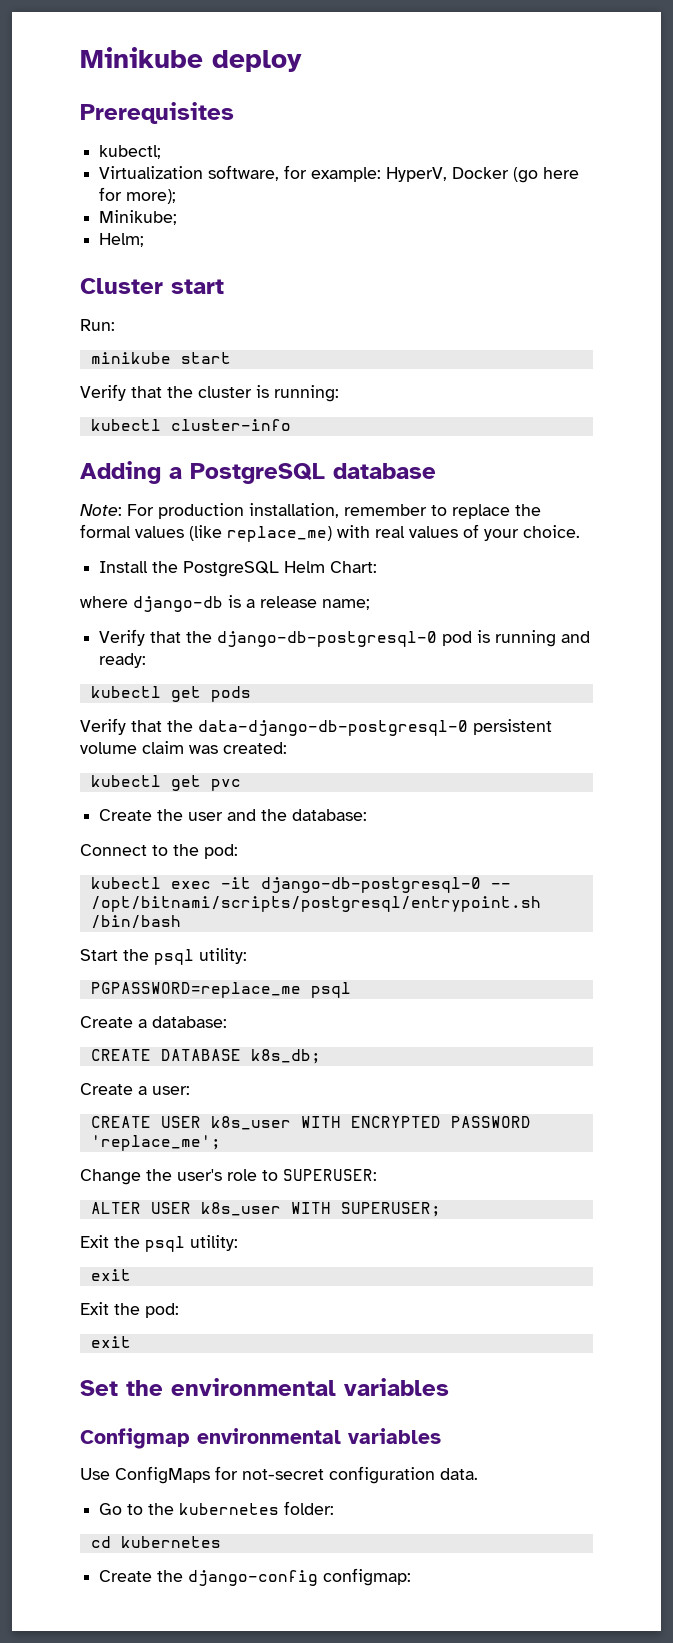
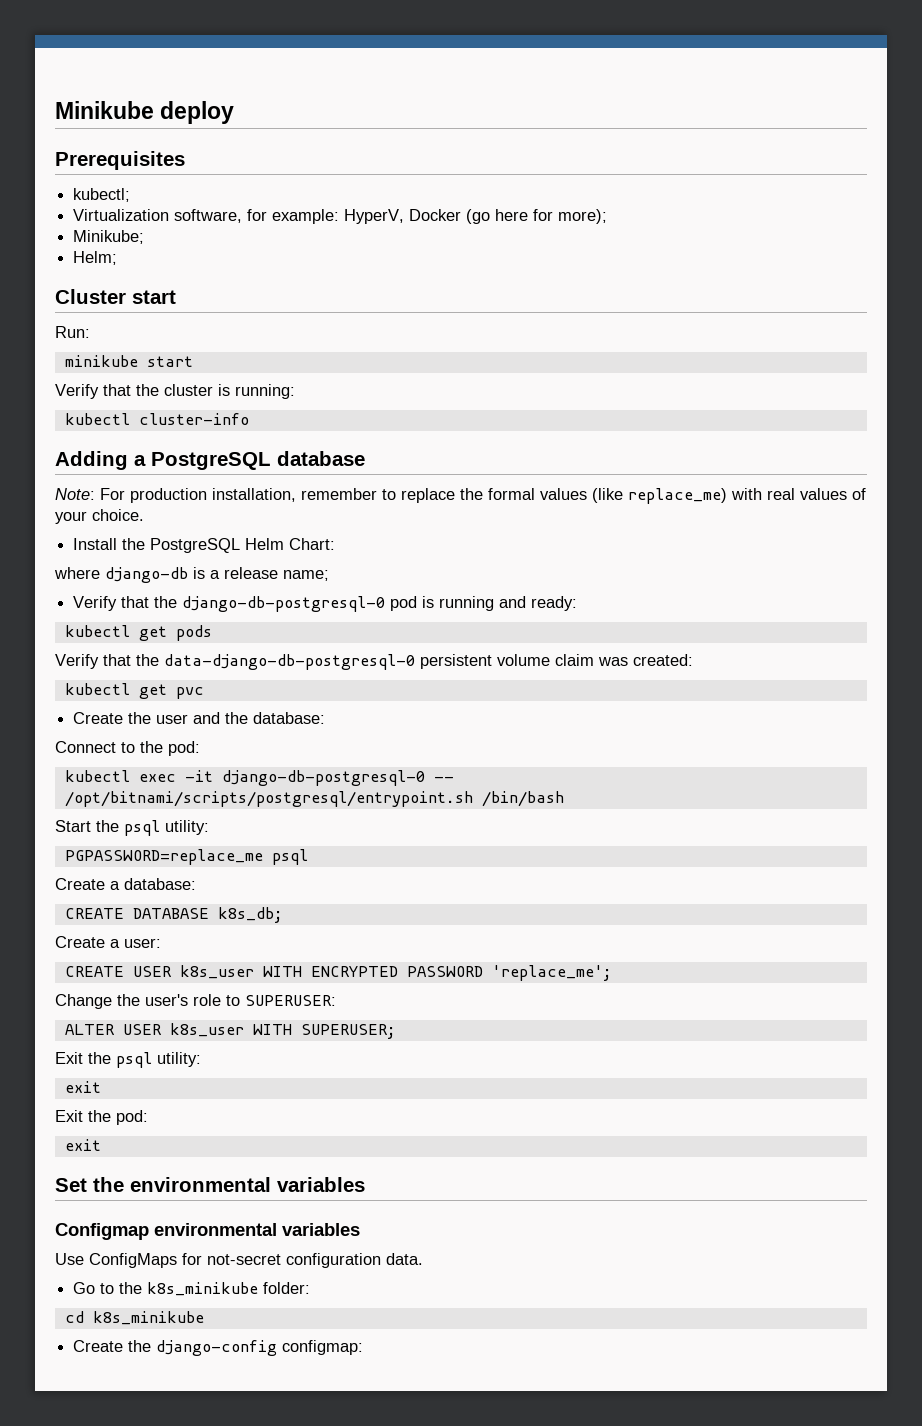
[179,1503,280,1515] kubernetes -> [147,1282,259,1296] k8s_minikube
[120,1536,221,1548] kubernetes -> [92,1311,204,1325] k8s_minikube

